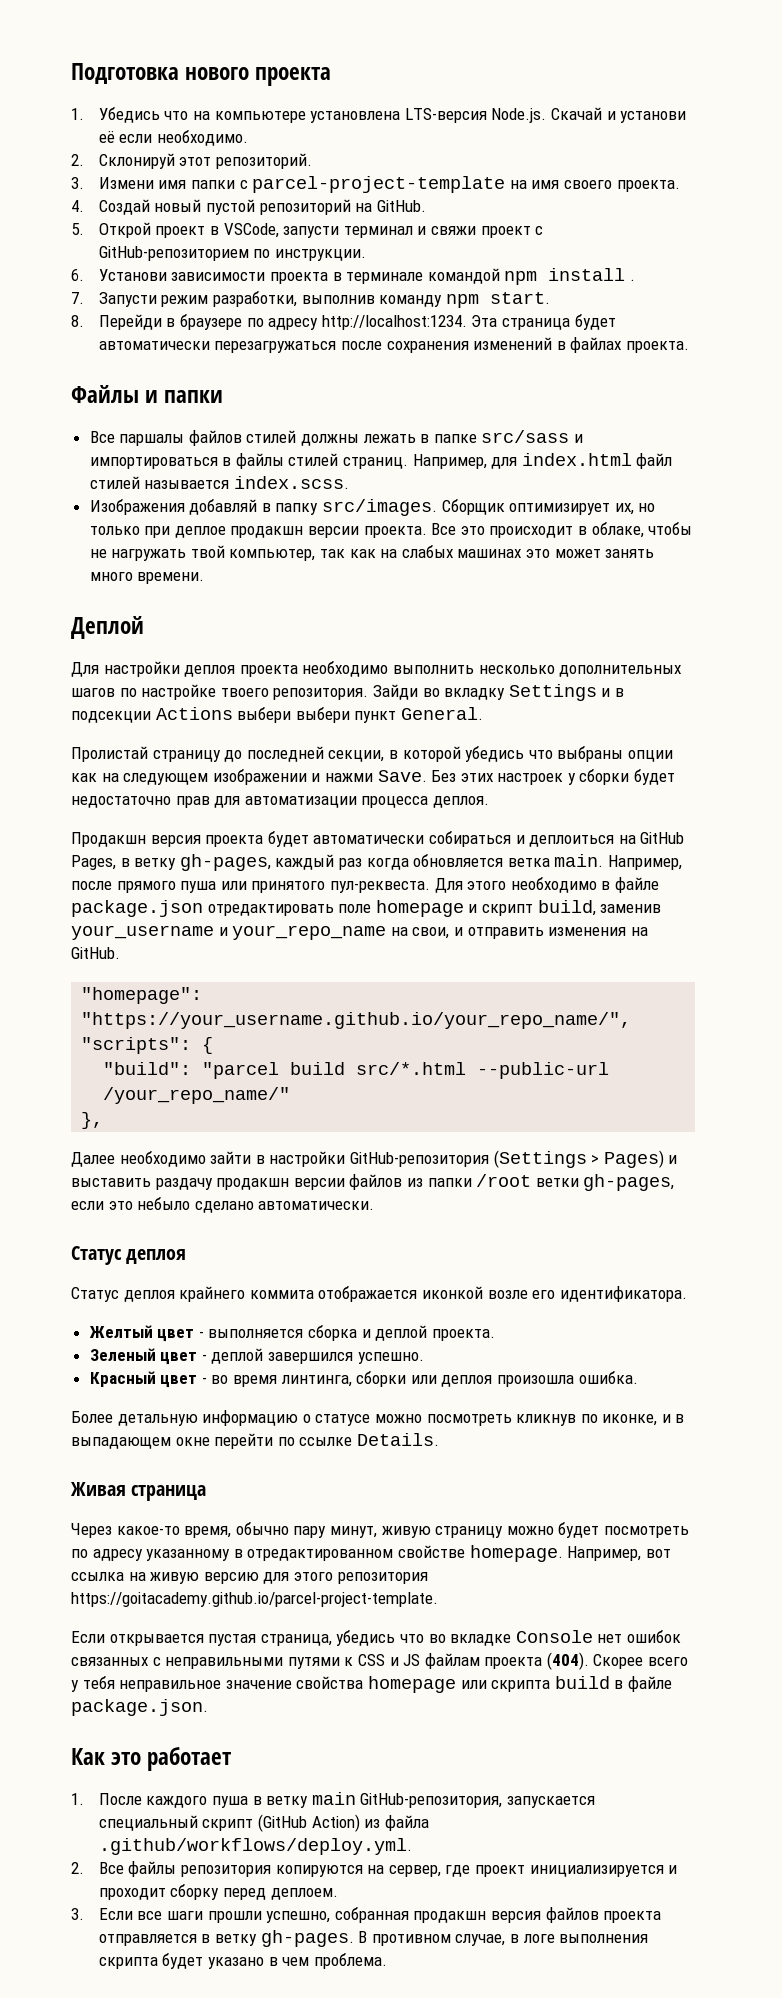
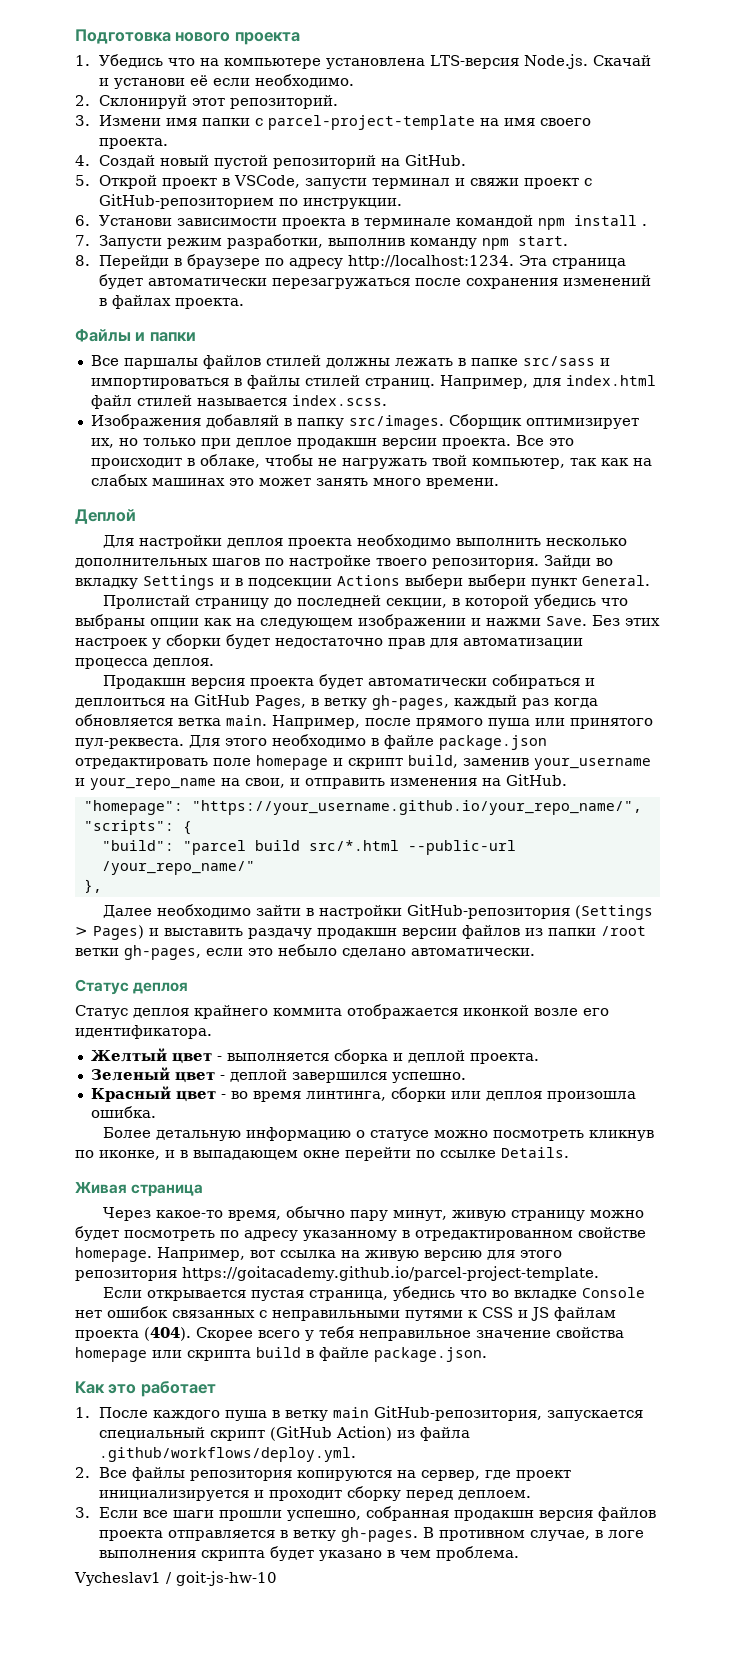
(387, 1961) none -> [74,1571,277,1586] // Vycheslav1 / goit-js-hw-10

